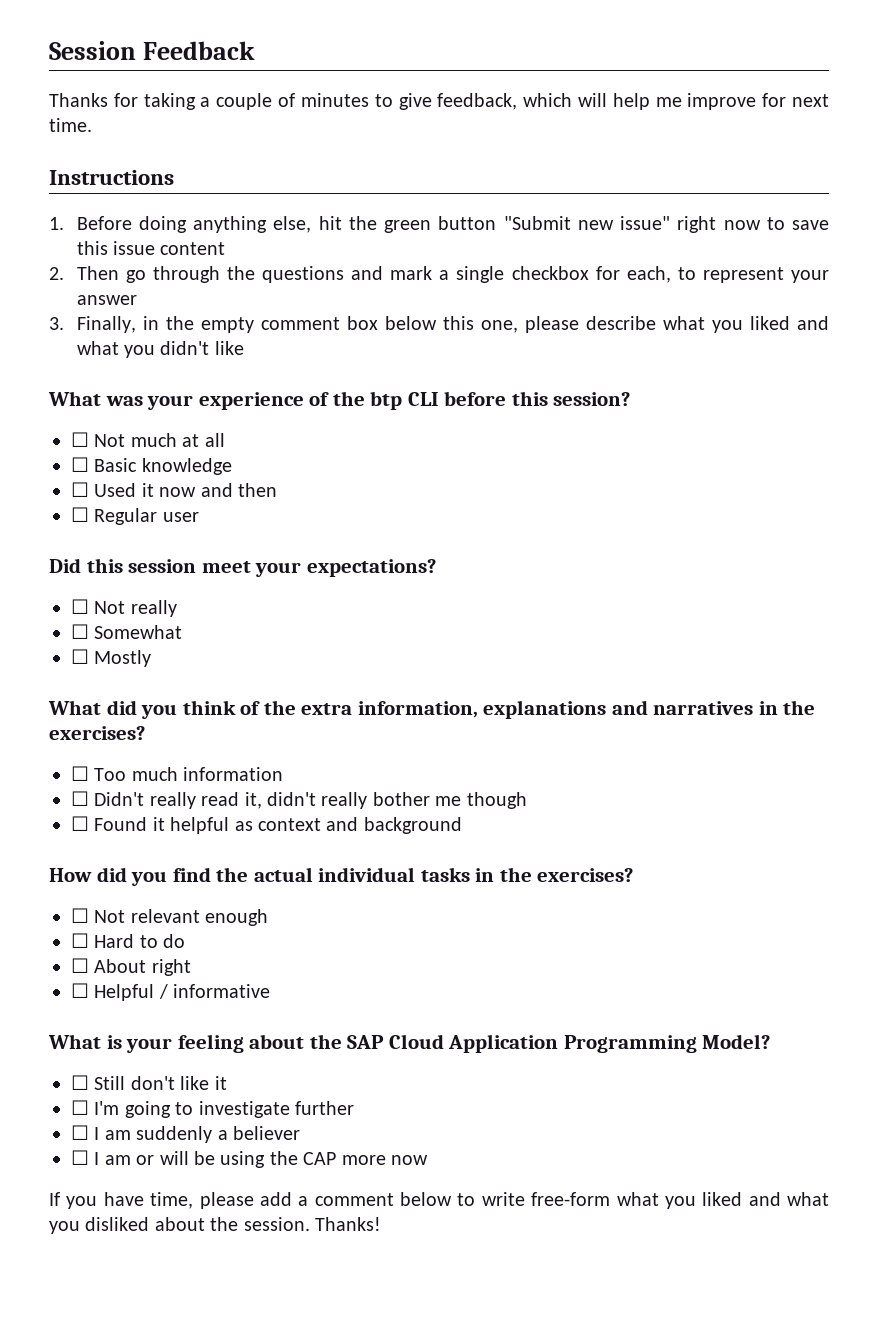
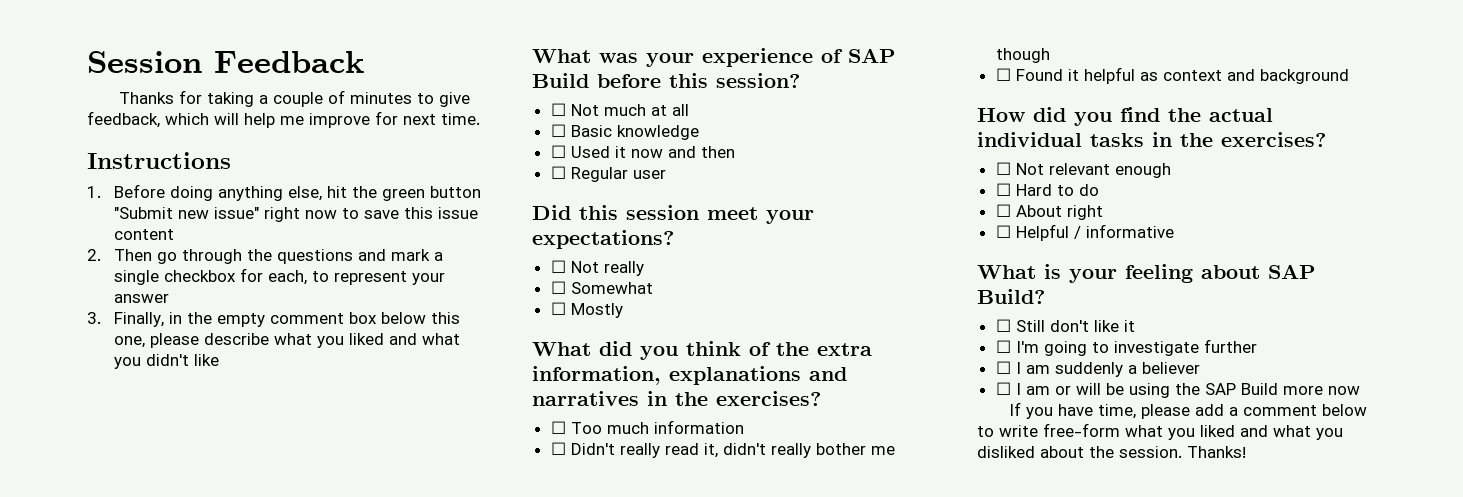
[332,391,439,410] the btp CLI -> [848,48,896,63] [532,73,589,88] SAP Build
[309,1034,771,1053] the SAP Cloud Application Programming Model? -> [1268,264,1316,279] [977,289,1045,304] SAP Build?
[303,1152,337,1165] CAP -> [1204,383,1278,395] SAP Build

